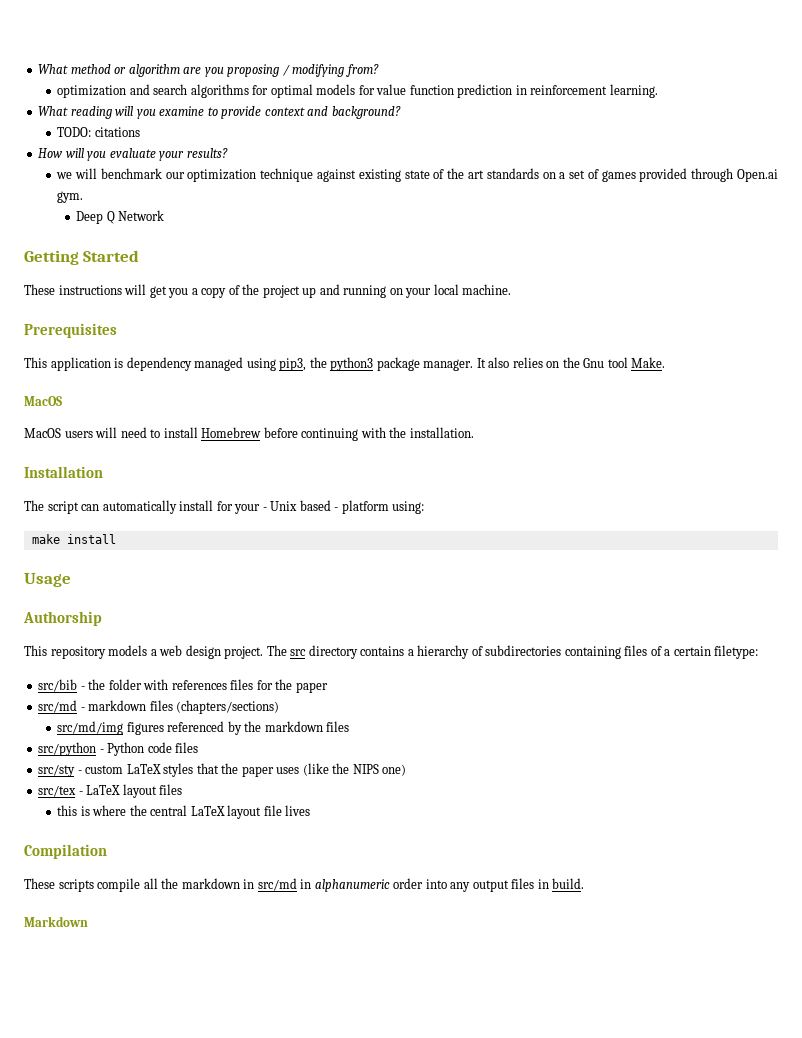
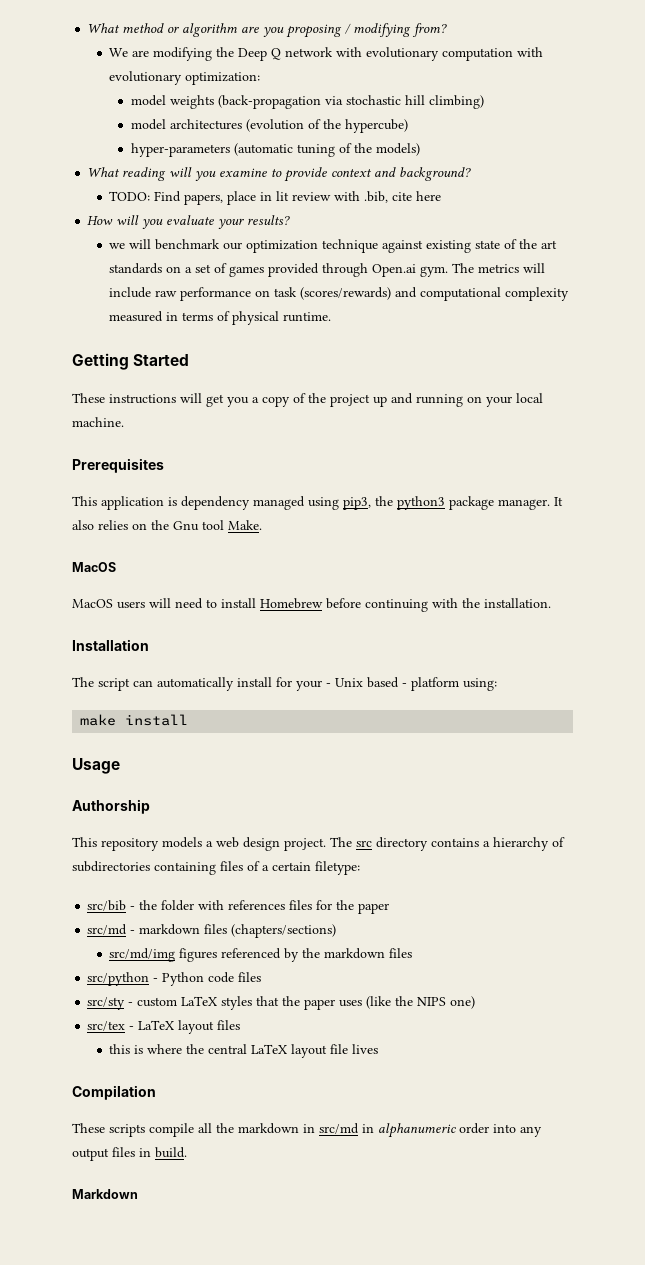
[57,84,658,98] optimization and search algorithms for optimal models for value function prediction in reinforcement learning. -> [109,47,544,61] [109,71,261,85] [130,95,484,109] [130,119,408,133] [130,143,420,157] We are modifying the Deep Q network with evolutionary computation with evolutionary optimization: // model weights (back-propagation via stochastic hill climbing) // model architectures (evolution of the hypercube) // hyper-parameters (automatic tuning of the models)
[94,127,140,137] citations -> [154,191,442,205] Find papers, place in lit review with .bib, cite here
[76,210,165,224] // Deep Q Network -> [452,263,546,273] [109,287,570,301] [109,311,332,325] The metrics will include raw performance on task (scores/rewards) and computational complexity measured in terms of physical runtime.

